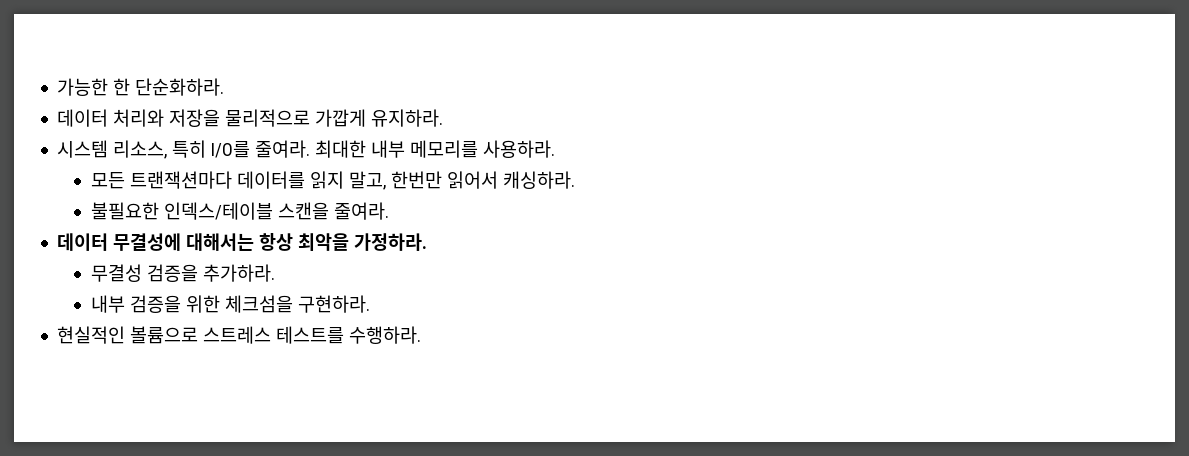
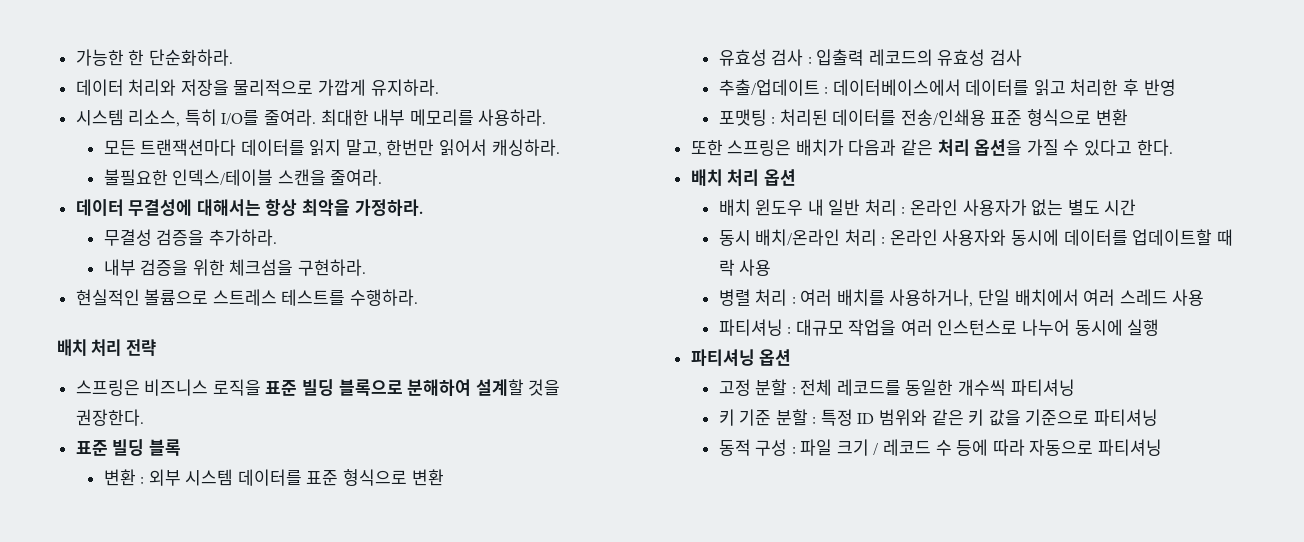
(422, 335) none -> [57,339,156,356] [75,379,561,396] [75,409,144,426] [75,439,181,456] [103,469,444,486] [718,49,1023,66] [718,79,1176,96] [718,109,1128,126] [690,139,1173,156] [690,169,796,186] [718,199,1137,216] [718,229,1233,246] [718,259,772,276] [718,289,1205,307] [718,319,1160,336] [690,349,792,366] [718,379,1075,396] [718,409,1159,426] [718,439,1163,456] // 배치 처리 전략 // 스프링은 비즈니스 로직을 표준 빌딩 블록으로 분해하여 설계할 것을 권장한다. // 표준 빌딩 블록 // 변환 : 외부 시스템 데이터를 표준 형식으로 변환 // 유효성 검사 : 입출력 레코드의 유효성 검사 // 추출/업데이트 : 데이터베이스에서 데이터를 읽고 처리한 후 반영 // 포맷팅 : 처리된 데이터를 전송/인쇄용 표준 형식으로 변환 // 또한 스프링은 배치가 다음과 같은 처리 옵션을 가질 수 있다고 한다. // 배치 처리 옵션 // 배치 윈도우 내 일반 처리 : 온라인 사용자가 없는 별도 시간 // 동시 배치/온라인 처리 : 온라인 사용자와 동시에 데이터를 업데이트할 때 락 사용 // 병렬 처리 : 여러 배치를 사용하거나, 단일 배치에서 여러 스레드 사용 // 파티셔닝 : 대규모 작업을 여러 인스턴스로 나누어 동시에 실행 // 파티셔닝 옵션 // 고정 분할 : 전체 레코드를 동일한 개수씩 파티셔닝 // 키 기준 분할 : 특정 ID 범위와 같은 키 값을 기준으로 파티셔닝 // 동적 구성 : 파일 크기 / 레코드 수 등에 따라 자동으로 파티셔닝

